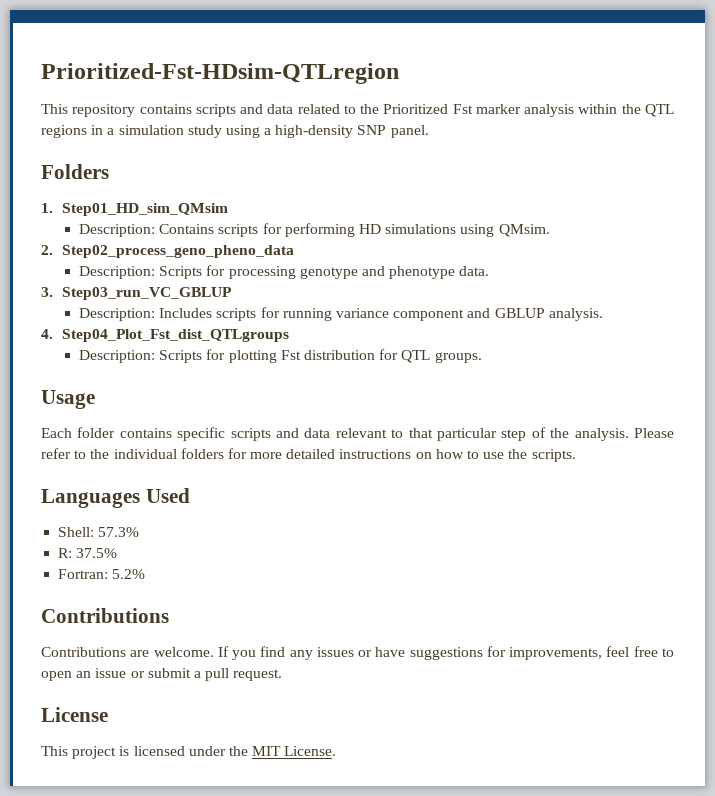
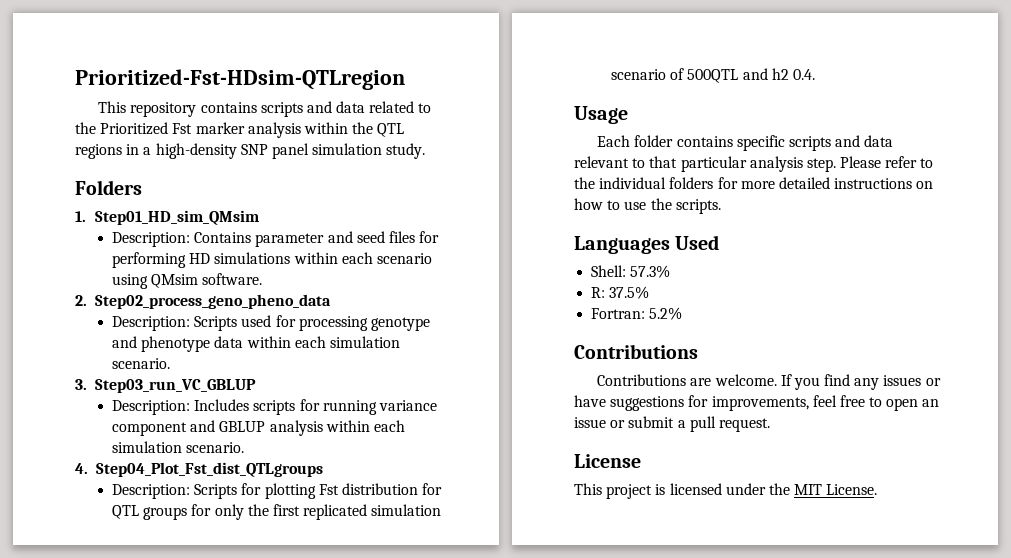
[118,125,429,138] simulation study using a high-density SNP panel. -> [155,143,426,159] high-density SNP panel simulation study.
[218,223,550,237] scripts for performing HD simulations using QMsim. -> [255,231,440,247] [112,252,433,268] [112,273,263,289] parameter and seed files for performing HD simulations within each scenario using QMsim software.
(203, 272) none -> [241,315,272,327] used
[459,266,490,276] data. -> [214,336,401,348] [112,358,171,369] data within each simulation scenario.
[548,308,603,321] analysis. -> [269,420,406,436] [112,441,245,453] analysis within each simulation scenario.
[434,352,482,363] groups. -> [143,504,442,520] [611,68,816,83] groups for only the first replicated simulation scenario of 500QTL and h2 0.4.
[501,427,629,441] step of the analysis. -> [749,156,836,172] analysis step.

